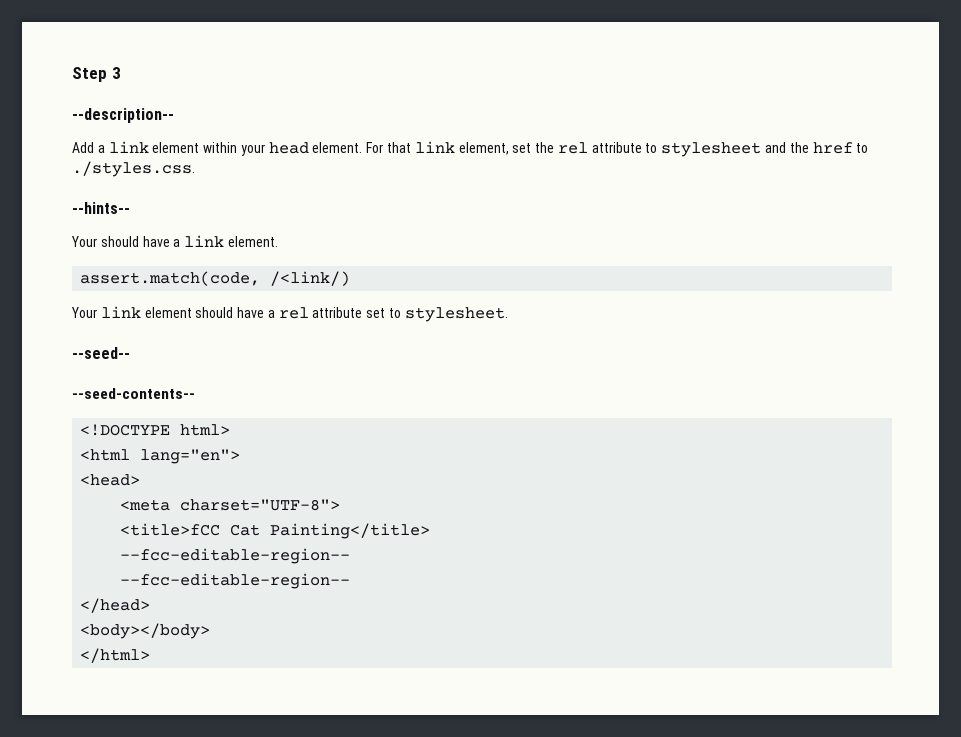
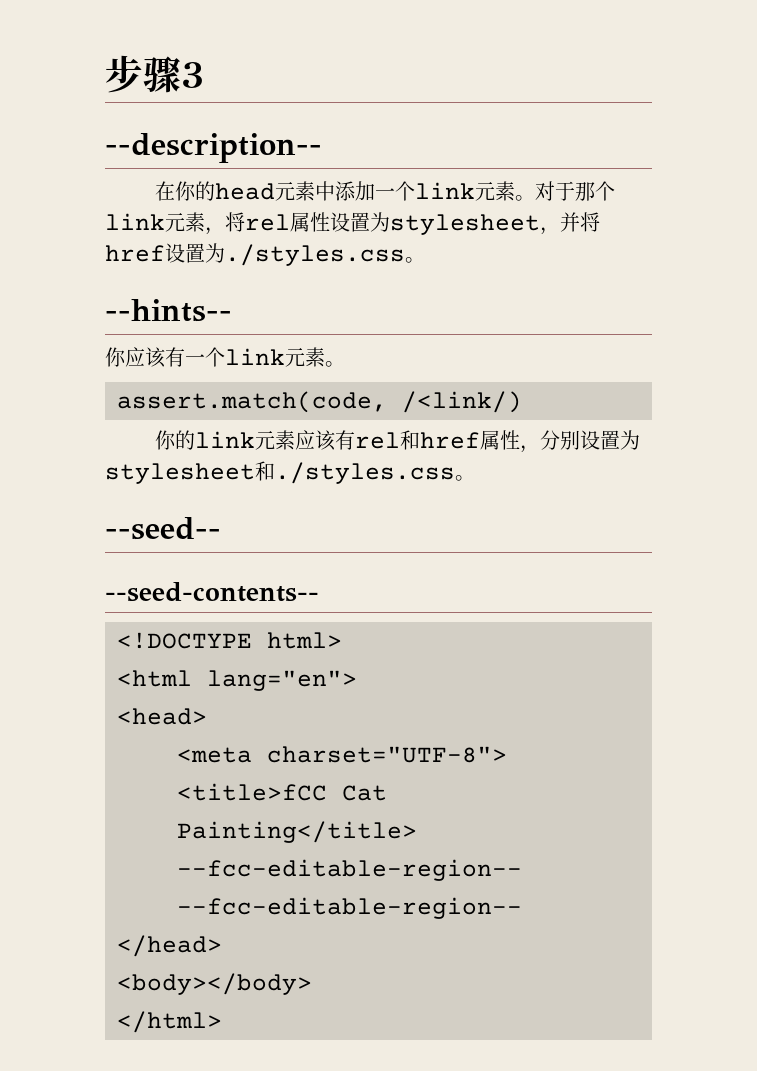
[72,67,107,82] Step -> [105,55,181,93] 步骤
[72,141,869,157] [72,161,195,177] [72,202,130,214] [71,235,278,247] [80,271,351,286] [71,306,508,322] Add a link element within your head element. For that link element, set the rel attribute to stylesheet and the href to ./styles.css. // --hints-- // Your should have a link element. // assert.match(code, /<link/) // Your link element should have a rel attribute set to stylesheet. -> [155,181,616,201] [105,212,600,235] [105,243,425,266] [105,299,232,322] [105,347,345,368] [117,391,522,413] [155,430,641,453] [105,461,475,484] 在你的head元素中添加一个link元素。对于那个link元素，将rel属性设置为stylesheet，并将href设置为./styles.css。 // --hints-- // 你应该有一个link元素。 // assert.match(code, /<link/) // 你的link元素应该有rel和href属性，分别设置为stylesheet和./styles.css。

